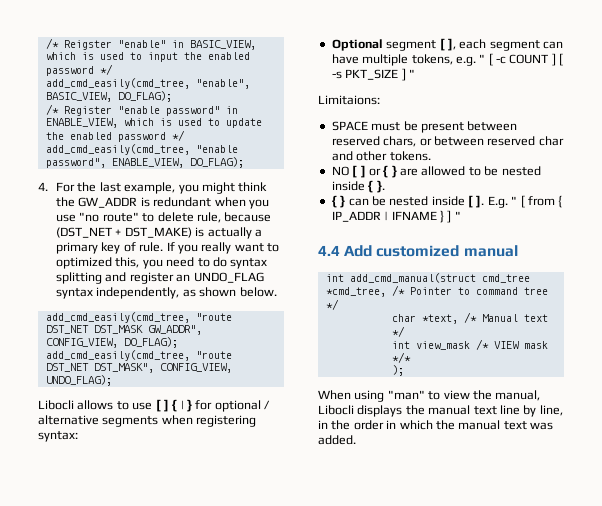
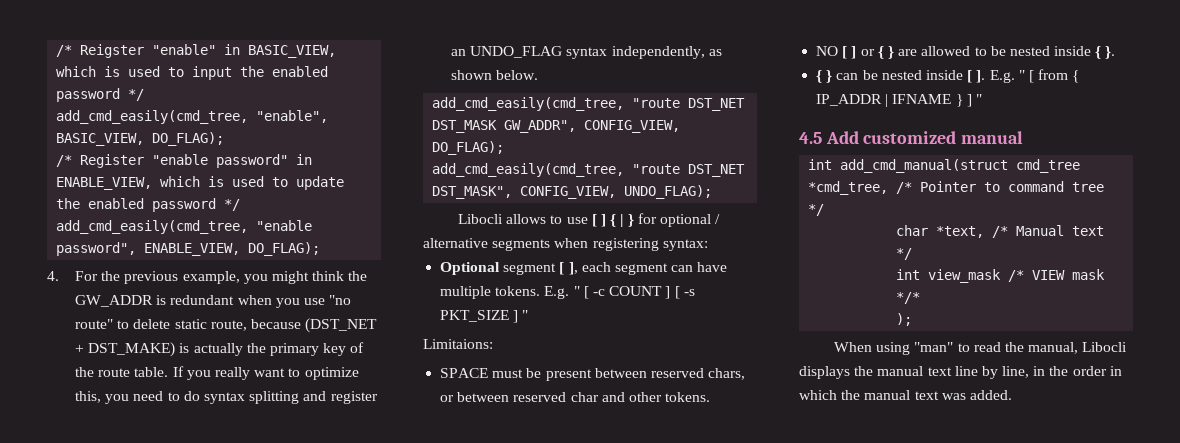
[99,182,121,192] last -> [124,271,179,284] previous
[196,212,221,223] rule, -> [174,319,247,331] static route,
[254,229,262,237] a -> [246,343,266,353] the
[139,242,164,252] rule. -> [75,367,169,377] the route table.
[56,257,113,269] optimized -> [304,367,359,380] optimize
[411,54,476,66] tokens, e.g. -> [495,286,570,299] tokens. E.g.
[318,245,340,256] 4.4 -> [799,132,822,144] 4.5
[443,390,470,400] view -> [973,342,1001,352] read

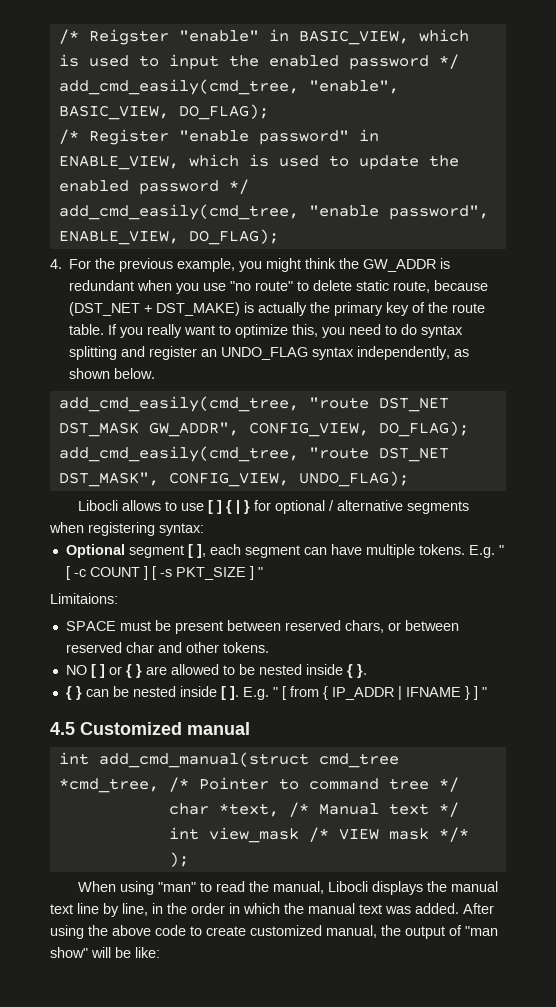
[825,131,957,144] Add customized -> [80,722,182,735] Customized
(1012, 395) none -> [463,903,494,914] [50,925,498,939] [50,947,160,958] After using the above code to create customized manual, the output of "man show" will be like:

